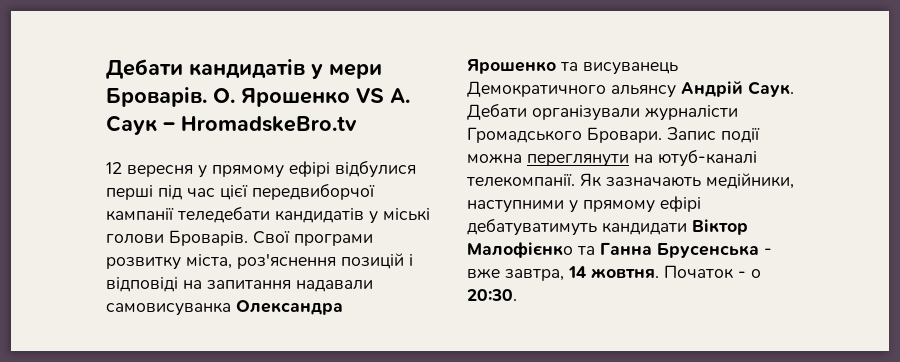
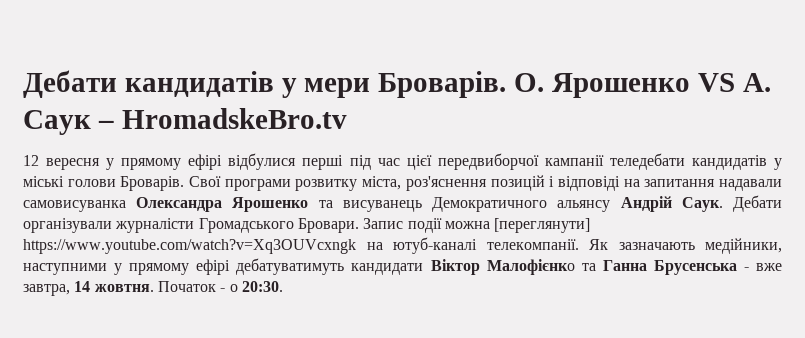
[527,154,629,167] переглянути -> [494,218,591,233] [23,239,356,254] [переглянути] https://www.youtube.com/watch?v=Xq3OUVcxngk

